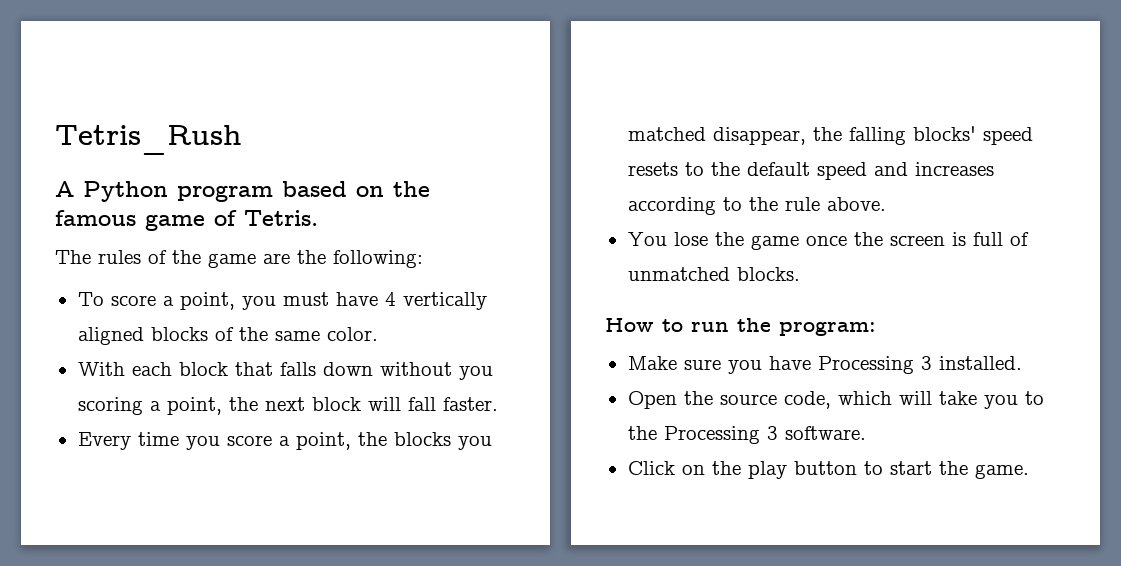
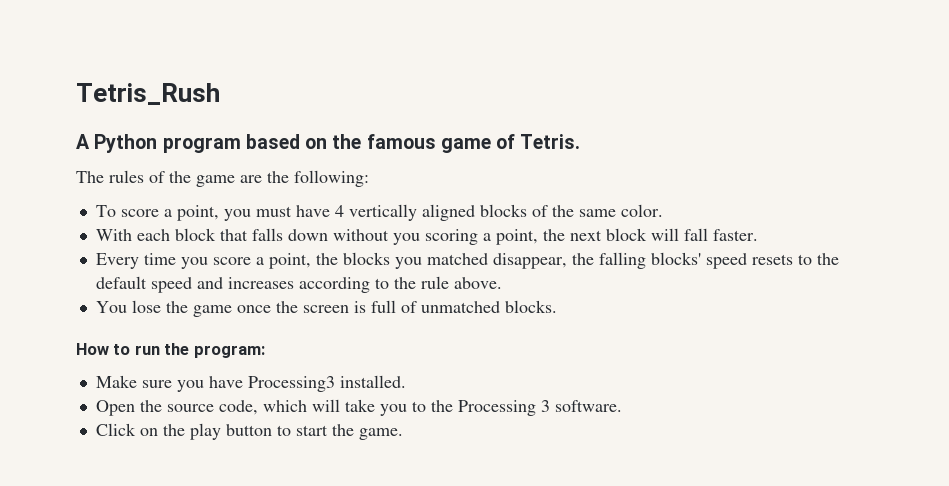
[817,356,932,374] Processing 3 -> [247,376,335,392] Processing3

